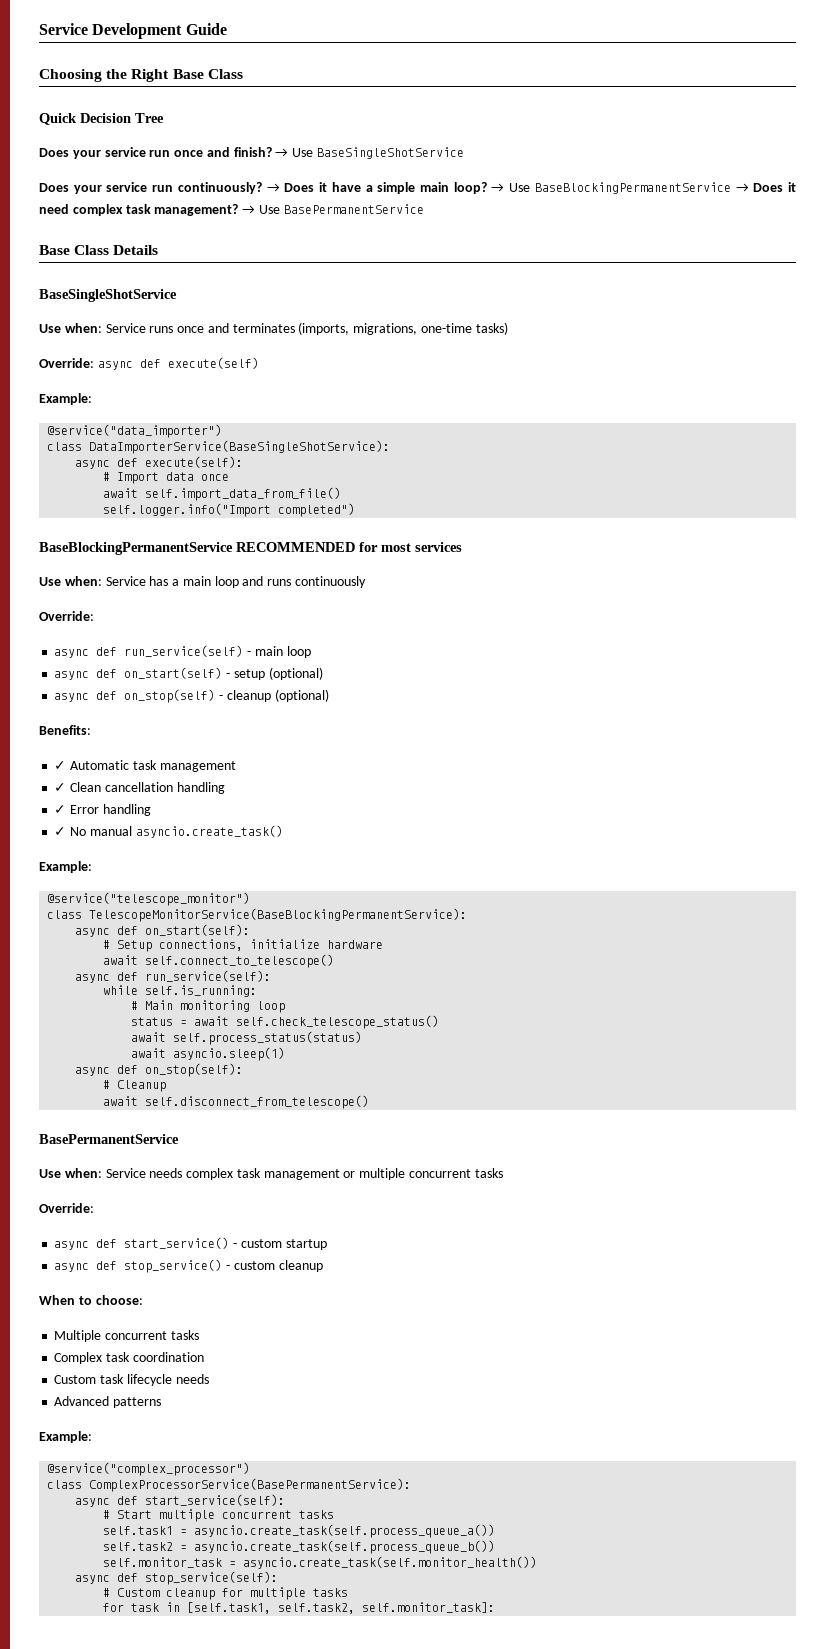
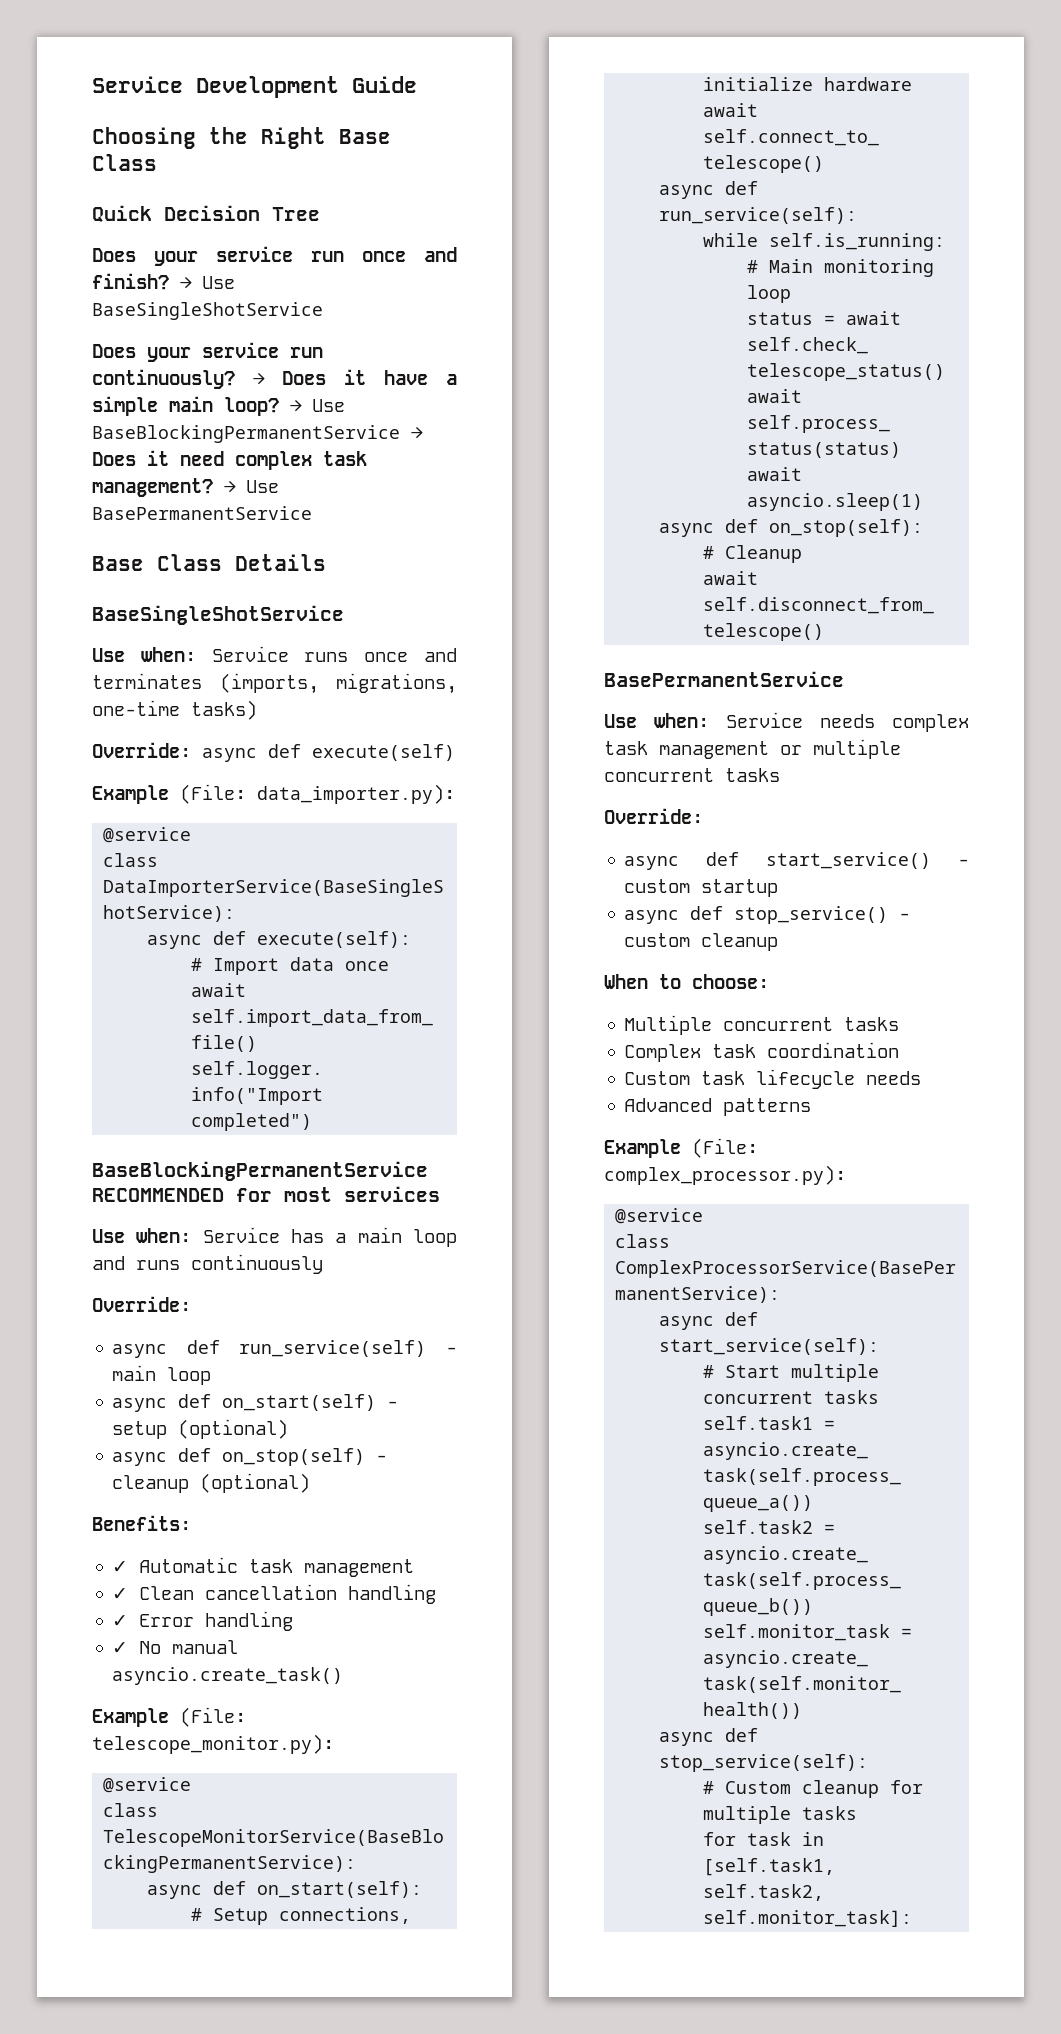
[39,393,92,405] [47,424,223,438] Example: // @service("data_importer") -> [92,784,455,804] [103,827,192,843] Example (File: data_importer.py): // @service
[39,861,92,873] [47,892,251,906] Example: // @service("telescope_monitor") -> [92,1707,246,1727] [92,1734,334,1754] [103,1777,192,1793] Example (File: telescope_monitor.py): // @service
[39,1431,92,1443] [47,1462,251,1476] Example: // @service("complex_processor") -> [604,1138,758,1158] [604,1165,846,1185] [615,1208,704,1224] Example (File: complex_processor.py): // @service

